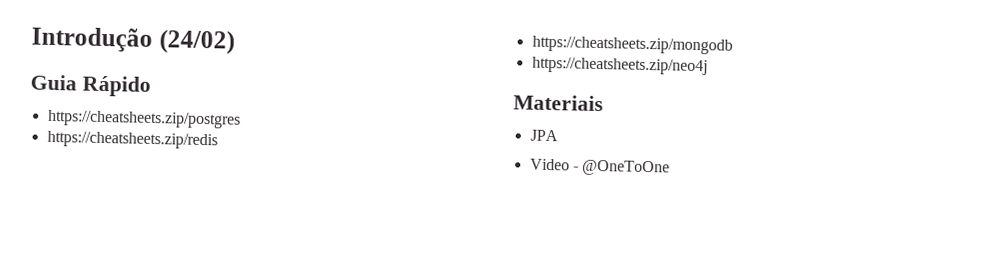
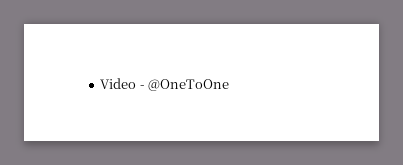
[31,26,235,55] [30,74,151,97] [46,109,241,129] [46,130,218,150] [531,35,733,55] [531,56,708,76] [513,94,603,112] [529,129,558,142] Introdução (24/02) // Guia Rápido // https://cheatsheets.zip/postgres // https://cheatsheets.zip/redis // https://cheatsheets.zip/mongodb // https://cheatsheets.zip/neo4j // Materiais // JPA // -> (100, 83) none

